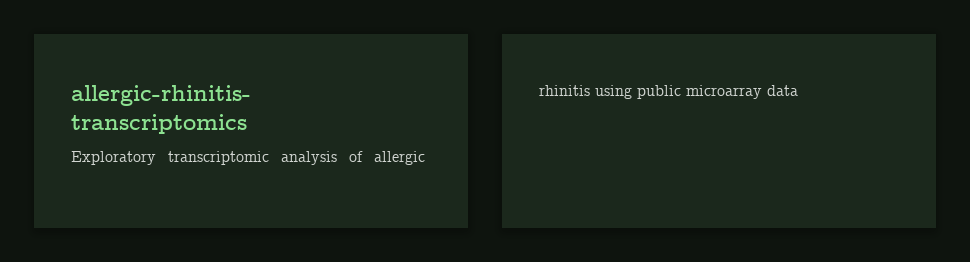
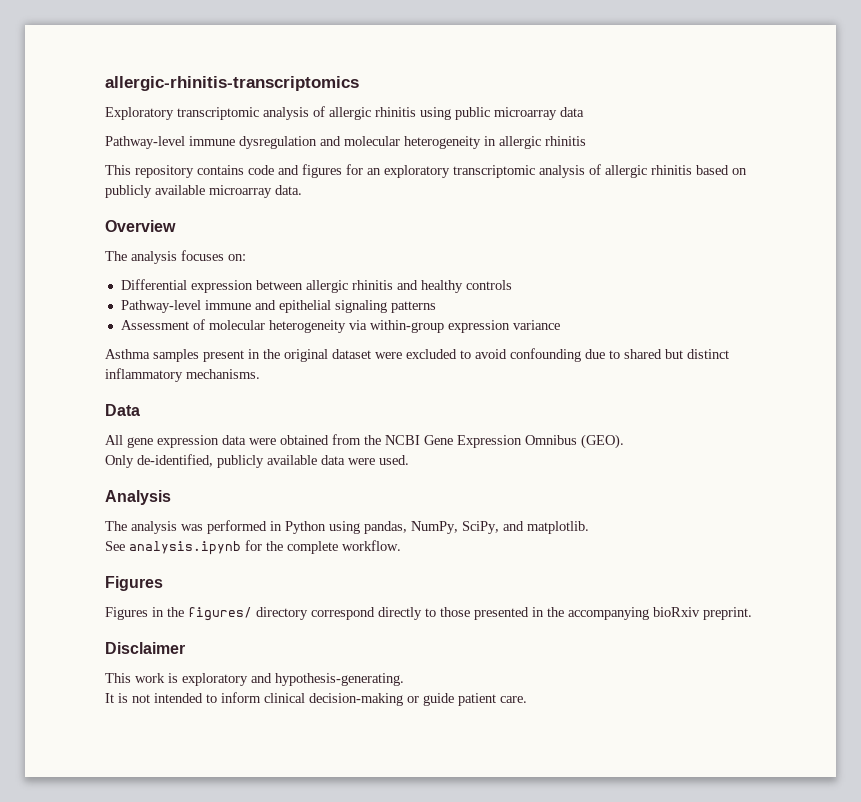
(798, 90) none -> [105,136,586,149] [105,164,747,178] [105,185,302,198] [105,220,176,232] [105,250,246,264] [120,279,512,293] [120,300,436,313] [120,319,560,333] [105,348,729,362] [105,368,260,382] [105,404,140,416] [105,434,624,449] [105,454,409,468] [105,490,171,505] [105,520,589,534] [105,540,401,555] [105,576,163,591] [105,607,752,621] [105,642,185,654] [105,673,404,686] [105,692,527,706] // Pathway-level immune dysregulation and molecular heterogeneity in allergic rhinitis // This repository contains code and figures for an exploratory transcriptomic analysis of allergic rhinitis based on publicly available microarray data. // Overview // The analysis focuses on: // Differential expression between allergic rhinitis and healthy controls // Pathway-level immune and epithelial signaling patterns // Assessment of molecular heterogeneity via within-group expression variance // Asthma samples present in the original dataset were excluded to avoid confounding due to shared but distinct inflammatory mechanisms. // Data // All gene expression data were obtained from the NCBI Gene Expression Omnibus (GEO). // Only de-identified, publicly available data were used. // Analysis // The analysis was performed in Python using pandas, NumPy, SciPy, and matplotlib. // See analysis.ipynb for the complete workflow. // Figures // Figures in the figures/ directory correspond directly to those presented in the accompanying bioRxiv preprint. // Disclaimer // This work is exploratory and hypothesis-generating. // It is not intended to inform clinical decision-making or guide patient care.

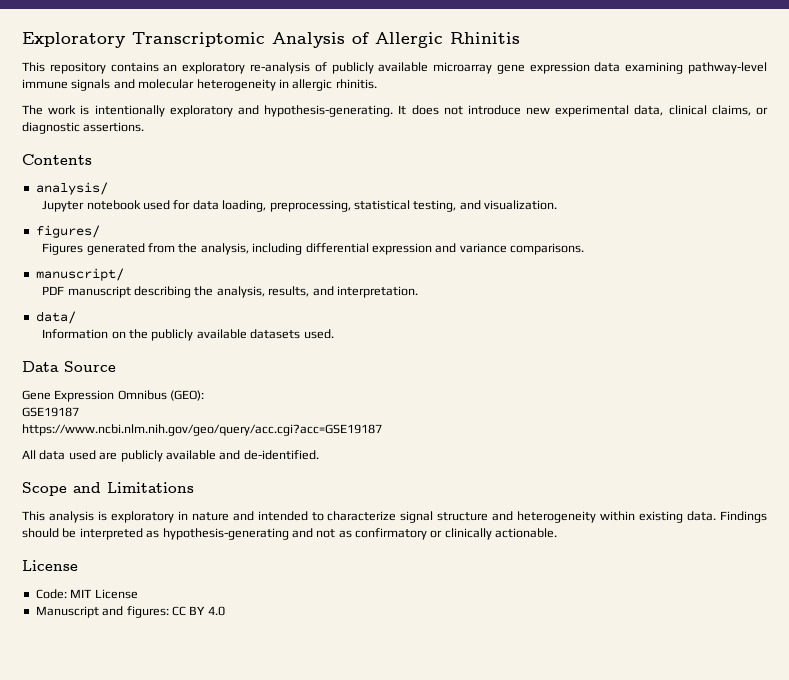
[105,76,359,91] [105,106,584,120] [105,136,317,149] allergic-rhinitis-transcriptomics // Exploratory transcriptomic analysis of allergic rhinitis using public microarray data // Pathway-level immune dysregulation -> [22,32,520,48] [22,62,768,74] [22,79,111,91] Exploratory Transcriptomic Analysis of Allergic Rhinitis // This repository contains an exploratory re-analysis of publicly available microarray gene expression data examining pathway-level immune signals
[545,136,586,146] [105,164,747,178] [105,185,302,198] [105,220,176,232] [105,250,246,264] [120,279,512,293] [120,300,436,313] [120,319,560,333] [105,348,729,362] [105,368,260,382] [105,404,140,416] [105,434,624,449] [105,454,409,468] [105,490,171,505] [105,520,589,534] [105,540,401,555] [105,576,163,591] [105,607,752,621] [105,642,185,654] [105,673,165,683] rhinitis // This repository contains code and figures for an exploratory transcriptomic analysis of allergic rhinitis based on publicly available microarray data. // Overview // The analysis focuses on: // Differential expression between allergic rhinitis and healthy controls // Pathway-level immune and epithelial signaling patterns // Assessment of molecular heterogeneity via within-group expression variance // Asthma samples present in the original dataset were excluded to avoid confounding due to shared but distinct inflammatory mechanisms. // Data // All gene expression data were obtained from the NCBI Gene Expression Omnibus (GEO). // Only de-identified, publicly available data were used. // Analysis // The analysis was performed in Python using pandas, NumPy, SciPy, and matplotlib. // See analysis.ipynb for the complete workflow. // Figures // Figures in the figures/ directory correspond directly to those presented in the accompanying bioRxiv preprint. // Disclaimer // This work -> [335,79,377,89] [22,105,768,117] [22,122,145,134] [22,154,92,165] [35,182,108,195] [42,200,558,212] [35,225,100,238] [42,243,585,255] [35,268,124,281] [42,286,418,298] [35,311,76,324] [42,329,334,341] [22,361,116,372] [22,390,205,402] [22,407,79,417] [22,424,382,436] [22,450,319,462] [22,482,194,496] [22,511,94,523] rhinitis. // The work is intentionally exploratory and hypothesis-generating. It does not introduce new experimental data, clinical claims, or diagnostic assertions. // Contents // analysis/ // Jupyter notebook used for data loading, preprocessing, statistical testing, and visualization. // figures/ // Figures generated from the analysis, including differential expression and variance comparisons. // manuscript/ // PDF manuscript describing the analysis, results, and interpretation. // data/ // Information on the publicly available datasets used. // Data Source // Gene Expression Omnibus (GEO): // GSE19187 // https://www.ncbi.nlm.nih.gov/geo/query/acc.cgi?acc=GSE19187 // All data used are publicly available and de-identified. // Scope and Limitations // This analysis
[251,673,404,686] [105,692,527,706] and hypothesis-generating. // It is not intended to inform clinical decision-making or guide patient care. -> [177,511,768,523] [22,528,558,540] [22,560,78,571] [35,589,138,599] [35,606,225,618] in nature and intended to characterize signal structure and heterogeneity within existing data. Findings should be interpreted as hypothesis-generating and not as confirmatory or clinically actionable. // License // Code: MIT License // Manuscript and figures: CC BY 4.0

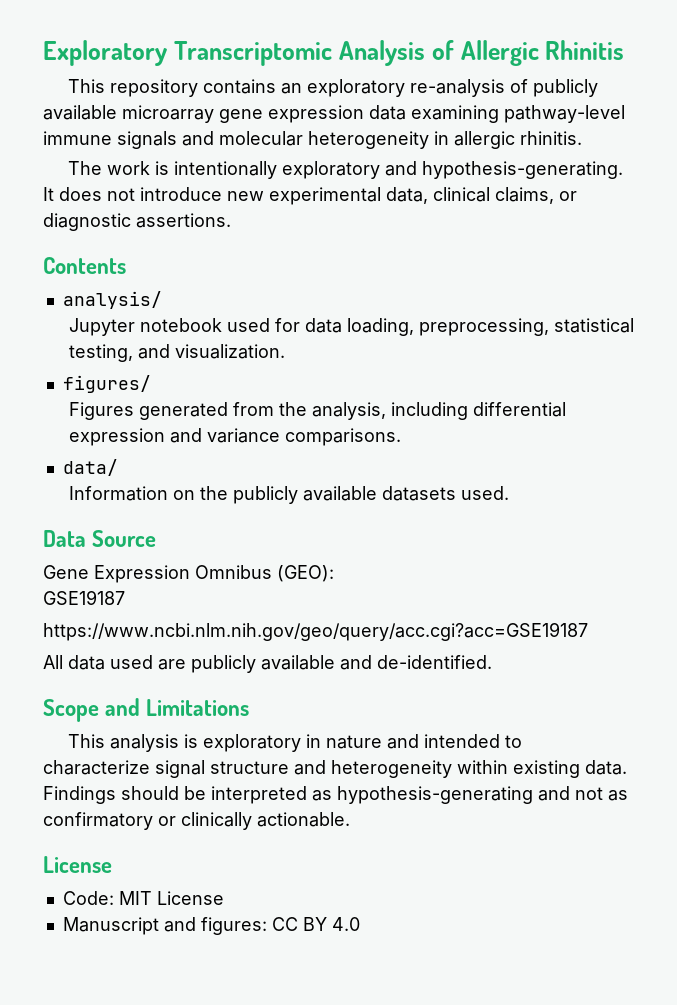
[35,268,124,281] [42,286,418,298] // manuscript/ // PDF manuscript describing the analysis, results, and interpretation. -> (401, 437) none

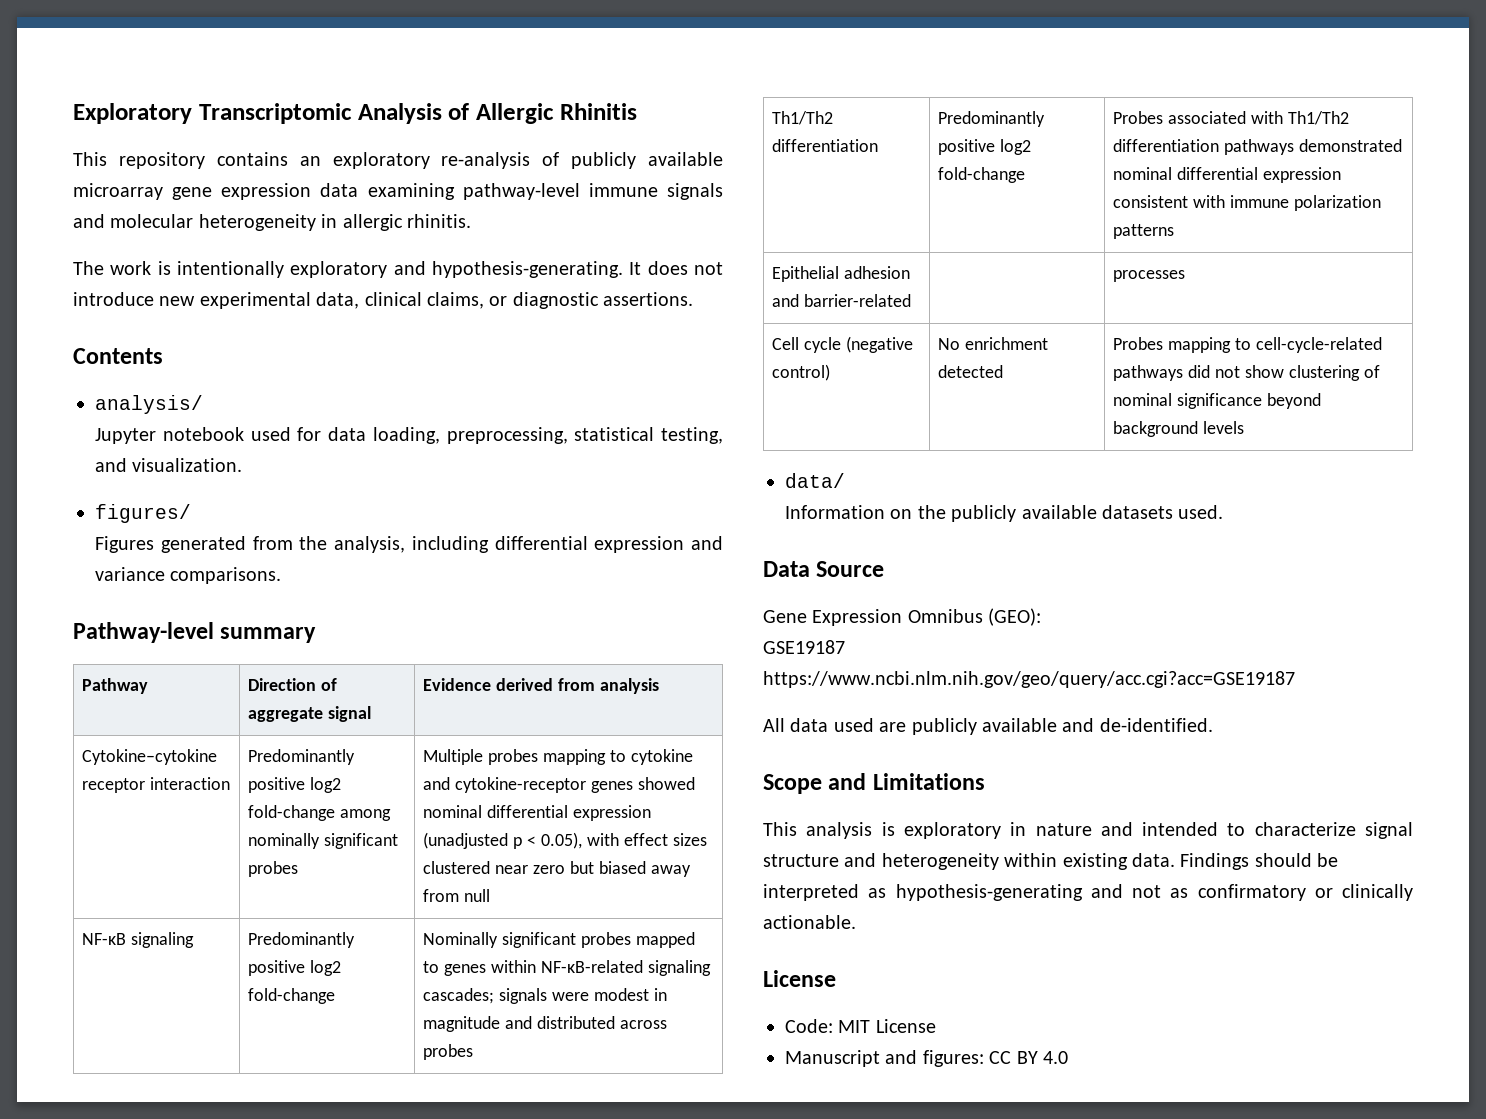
(401, 437) none -> [73,622,317,643] [82,678,149,694] [248,678,338,691] [248,706,372,722] [423,678,660,694] [82,749,218,765] [82,777,231,793] [248,749,356,765] [248,777,342,793] [248,805,392,821] [248,833,399,849] [248,861,299,877] [423,749,693,765] [423,777,696,793] [423,805,652,821] [423,832,707,849] [423,861,691,877] [423,889,491,902] [82,932,195,948] [248,932,356,948] [248,960,342,976] [248,988,336,1004] [423,932,696,948] [423,960,711,976] [423,988,667,1004] [423,1016,668,1032] [423,1044,474,1060] [772,111,834,125] [772,139,879,152] [938,111,1046,127] [938,139,1032,155] [938,167,1026,183] [1113,111,1350,125] [1113,139,1403,155] [1113,167,1342,183] [1113,195,1382,211] [1113,224,1175,239] [772,266,911,282] [772,294,912,307] [1113,270,1186,282] [772,336,914,353] [772,364,831,381] [938,337,1049,350] [938,365,1004,378] [1113,337,1383,353] [1113,365,1380,381] [1113,393,1322,409] [1113,421,1245,437] // Pathway-level summary // Pathway | Direction of aggregate signal | Evidence derived from analysis // Cytokine–cytokine receptor interaction | Predominantly positive log2 fold-change among nominally significant probes | Multiple probes mapping to cytokine and cytokine-receptor genes showed nominal differential expression (unadjusted p < 0.05), with effect sizes clustered near zero but biased away from null // NF-κB signaling | Predominantly positive log2 fold-change | Nominally significant probes mapped to genes within NF-κB-related signaling cascades; signals were modest in magnitude and distributed across probes // Th1/Th2 differentiation | Predominantly positive log2 fold-change | Probes associated with Th1/Th2 differentiation pathways demonstrated nominal differential expression consistent with immune polarization patterns // Epithelial adhesion and barrier-related | | processes // Cell cycle (negative control) | No enrichment detected | Probes mapping to cell-cycle-related pathways did not show clustering of nominal significance beyond background levels

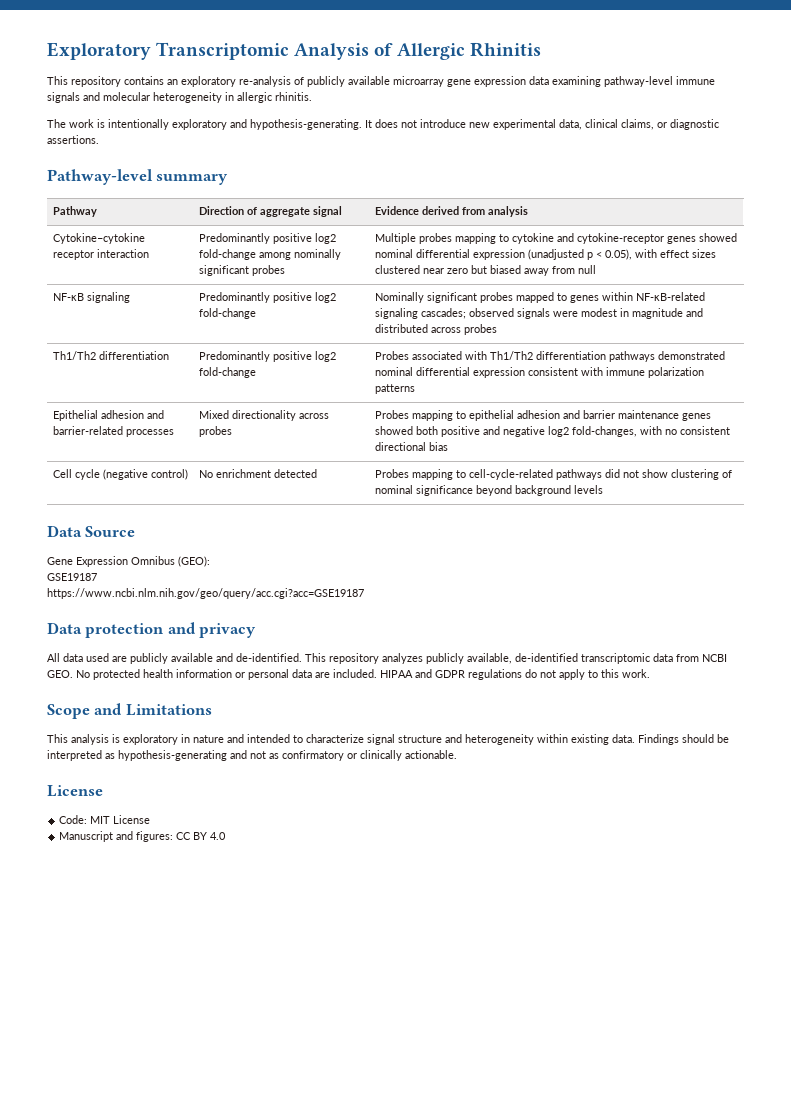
[73,348,163,364] [95,395,203,414] [95,427,723,444] [95,458,243,472] [95,504,191,523] [95,536,723,553] [95,567,282,584] // Contents // analysis/ // Jupyter notebook used for data loading, preprocessing, statistical testing, and visualization. // figures/ // Figures generated from the analysis, including differential expression and variance comparisons. -> (99, 139) none
(495, 996) none -> [468,308,514,317] observed
[1113,270,1186,282] | | processes -> [125,429,174,437] [198,410,329,421] [198,426,232,437] [374,410,711,421] [374,426,730,437] [374,442,448,451] processes | Mixed directionality across probes | Probes mapping to epithelial adhesion and barrier maintenance genes showed both positive and negative log2 fold-changes, with no consistent directional bias
[785,473,845,488] [785,505,1224,522] // data/ // Information on the publicly available datasets used. -> (603, 489) none
(1295, 679) none -> [47,622,257,638] // Data protection and privacy
(1213, 725) none -> [305,653,727,664] [47,669,650,680] This repository analyzes publicly available, de-identified transcriptomic data from NCBI GEO. No protected health information or personal data are included. HIPAA and GDPR regulations do not apply to this work.

